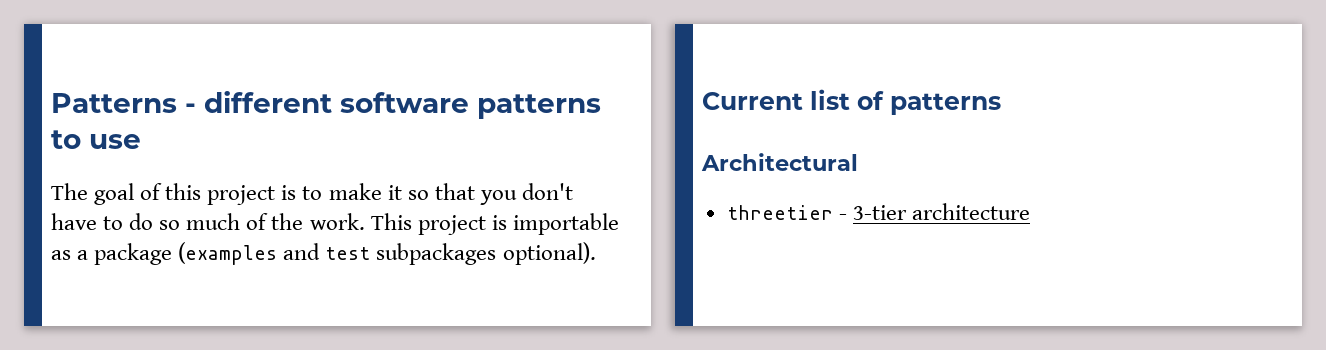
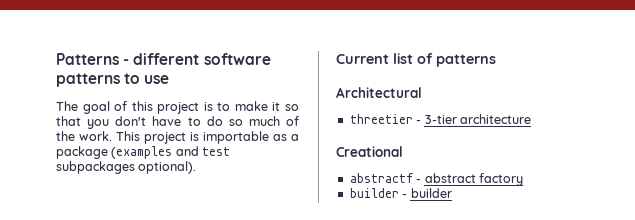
(1030, 211) none -> [336,146,403,157] [349,173,523,186] [349,188,452,198] // Creational // abstractf - abstract factory // builder - builder

